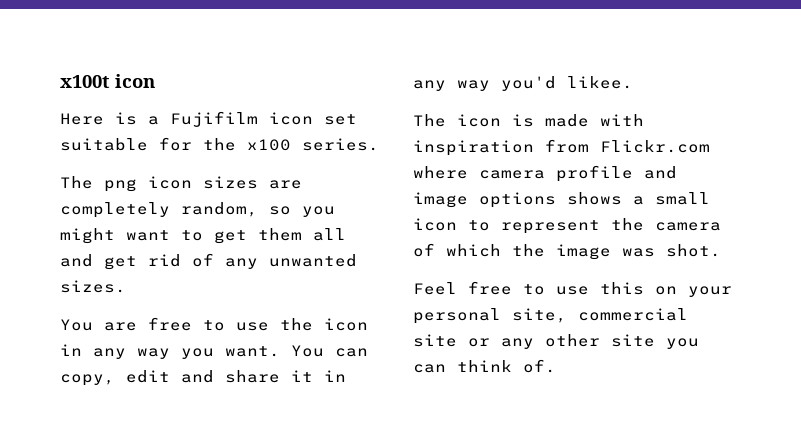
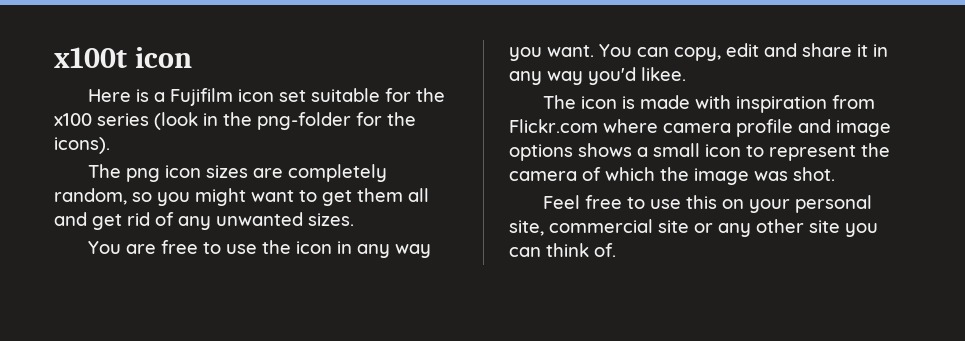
[302,138,379,151] series. -> [97,112,416,130] [54,137,110,154] series (look in the png-folder for the icons).

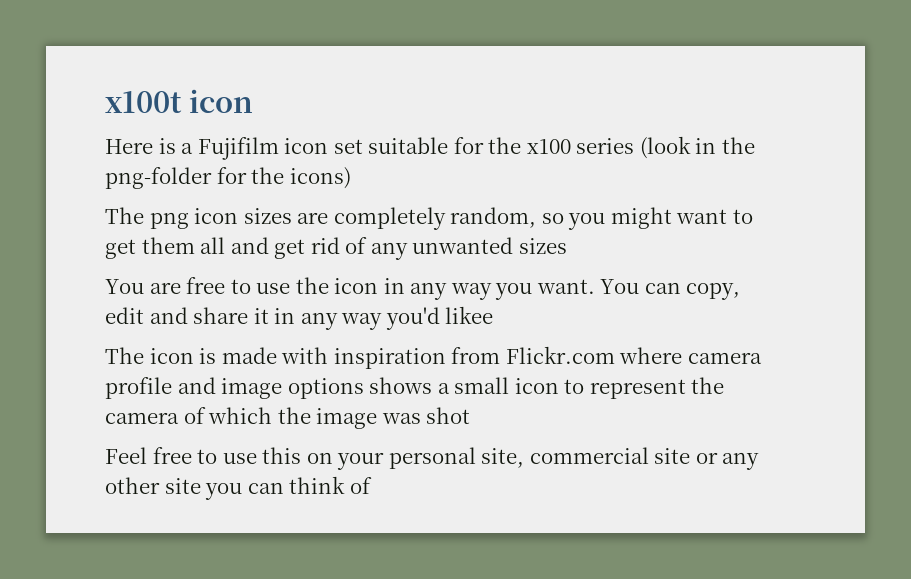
[54,137,110,154] icons). -> [289,167,351,189] icons)
[308,213,354,226] sizes. -> [518,238,567,254] sizes
[641,67,686,81] likee. -> [445,306,494,324] likee
[793,167,835,181] shot. -> [426,407,471,424] shot
[594,243,616,257] of. -> [349,477,372,494] of

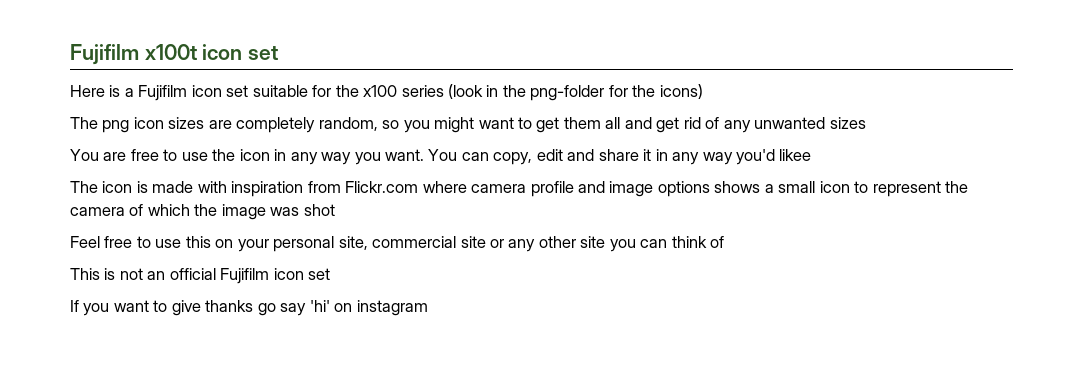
(105, 102) none -> [70,44,139,65] Fujifilm
(253, 101) none -> [248,46,279,60] set
(372, 485) none -> [70,268,331,284] [70,300,428,316] // This is not an official Fujifilm icon set // If you want to give thanks go say 'hi' on instagram

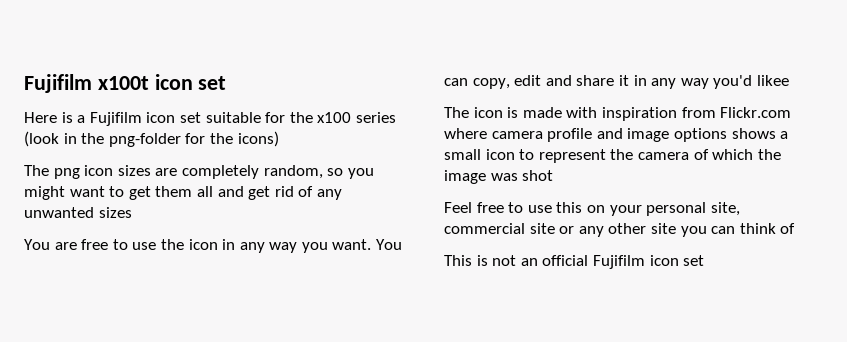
[70,300,428,316] // If you want to give thanks go say 'hi' on instagram -> (705, 260) none

